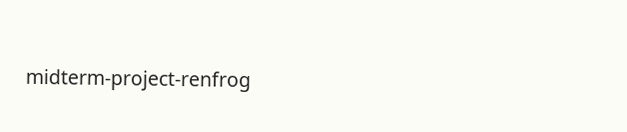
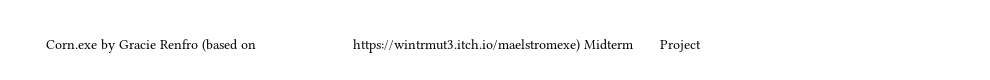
[25,68,251,93] midterm-project-renfrog -> [46,39,701,53] Corn.exe by Gracie Renfro (based on https://wintrmut3.itch.io/maelstromexe) Midterm Project

